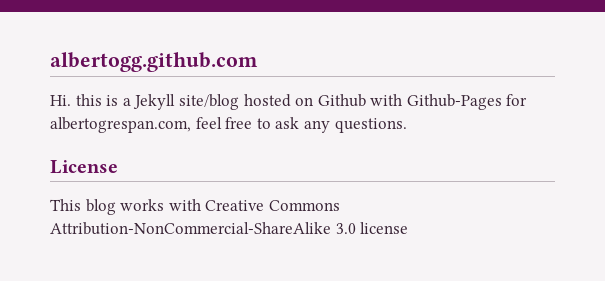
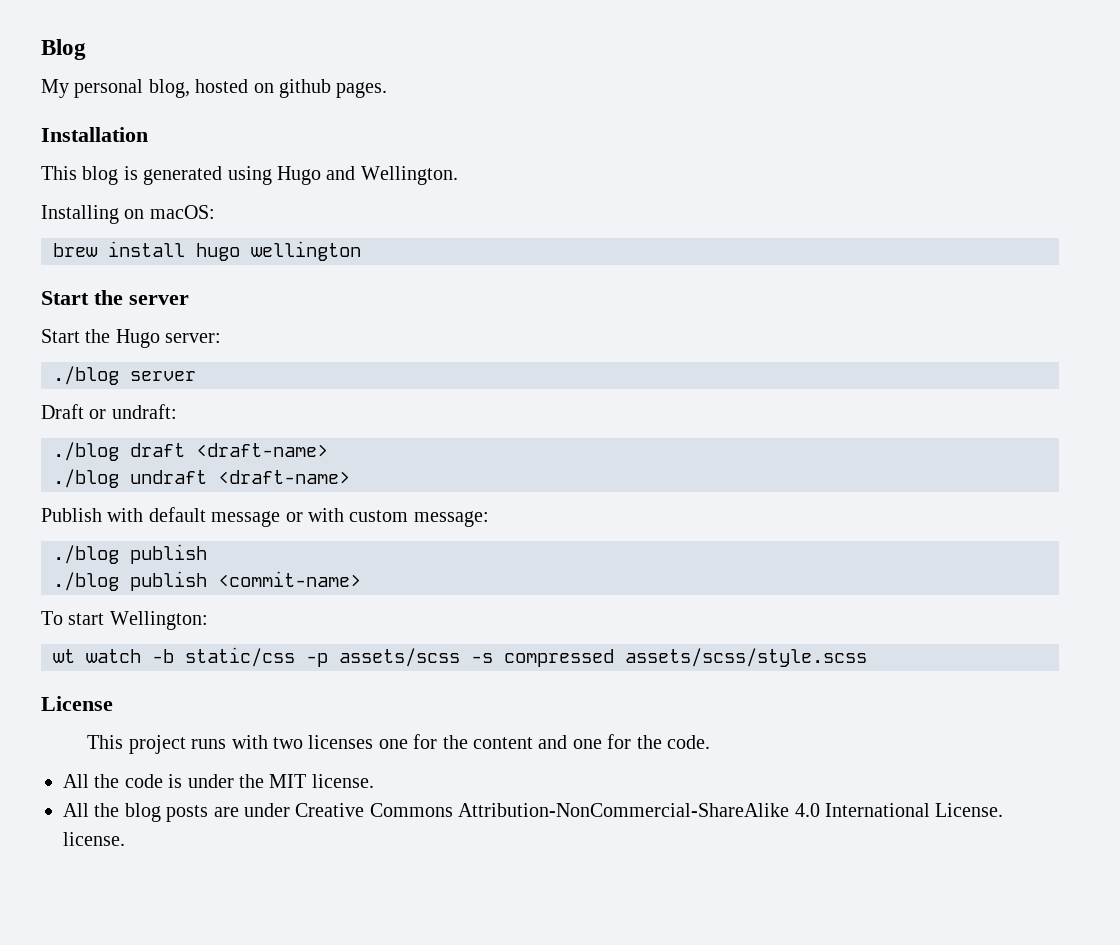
[50,52,258,72] [50,94,528,110] [50,117,407,133] [50,160,118,174] [50,199,340,215] [50,222,409,235] albertogg.github.com // Hi. this is a Jekyll site/blog hosted on Github with Github-Pages for albertogrespan.com, feel free to ask any questions. // License // This blog works with Creative Commons Attribution-NonCommercial-ShareAlike 3.0 license -> [41,39,86,60] [41,79,388,98] [41,127,148,142] [41,166,458,185] [41,205,215,224] [53,241,361,261] [41,290,189,305] [41,329,222,348] [53,366,196,385] [41,404,177,419] [53,442,328,461] [53,469,350,488] [41,507,489,527] [53,544,207,564] [53,571,361,591] [41,611,208,630] [53,647,867,667] [41,696,113,711] [87,734,710,754] [63,774,374,788] [63,803,1004,822] [63,832,125,846] Blog // My personal blog, hosted on github pages. // Installation // This blog is generated using Hugo and Wellington. // Installing on macOS: // brew install hugo wellington // Start the server // Start the Hugo server: // ./blog server // Draft or undraft: // ./blog draft <draft-name> // ./blog undraft <draft-name> // Publish with default message or with custom message: // ./blog publish // ./blog publish <commit-name> // To start Wellington: // wt watch -b static/css -p assets/scss -s compressed assets/scss/style.scss // License // This project runs with two licenses one for the content and one for the code. // All the code is under the MIT license. // All the blog posts are under Creative Commons Attribution-NonCommercial-ShareAlike 4.0 International License. license.

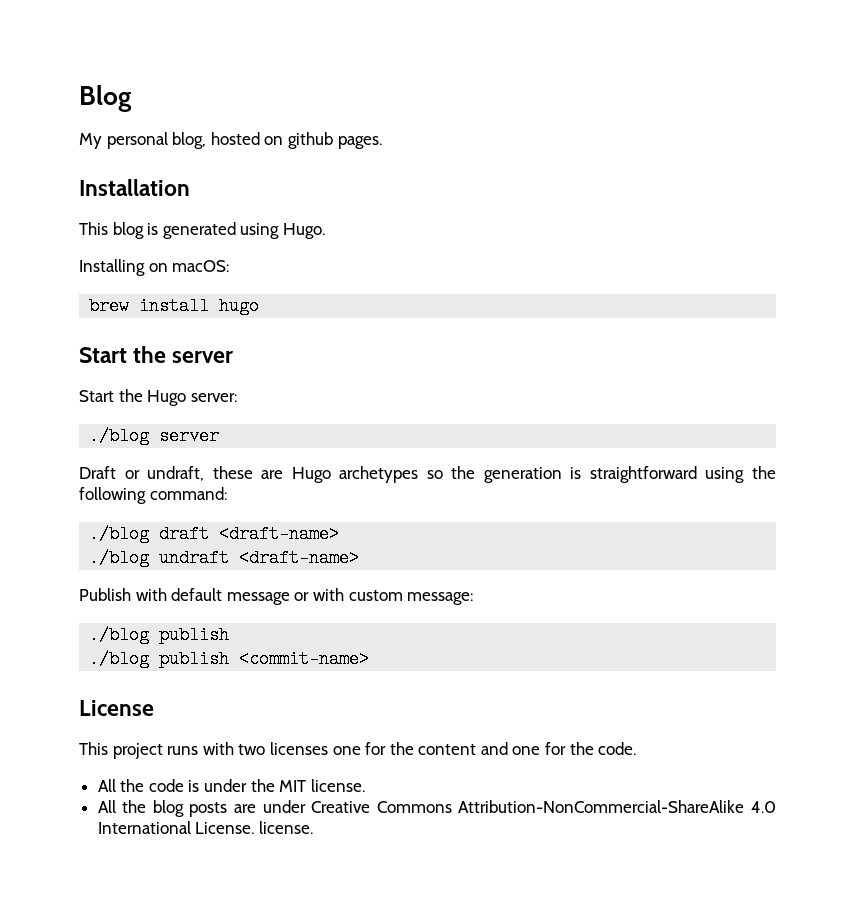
[277,166,458,185] Hugo and Wellington. -> [282,223,325,239] Hugo.
[251,241,361,261] wellington -> (260, 306) none
[111,404,177,419] undraft: -> [147,466,776,483] [79,487,227,504] undraft, these are Hugo archetypes so the generation is straightforward using the following command:
[41,611,208,630] [53,647,867,667] // To start Wellington: // wt watch -b static/css -p assets/scss -s compressed assets/scss/style.scss -> (370, 659) none

